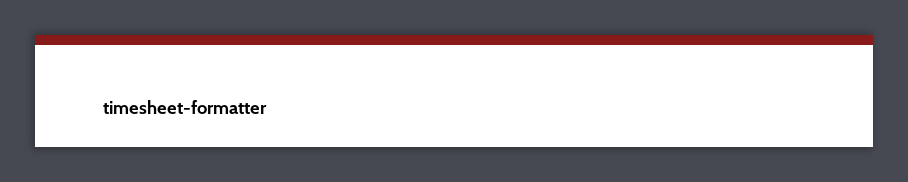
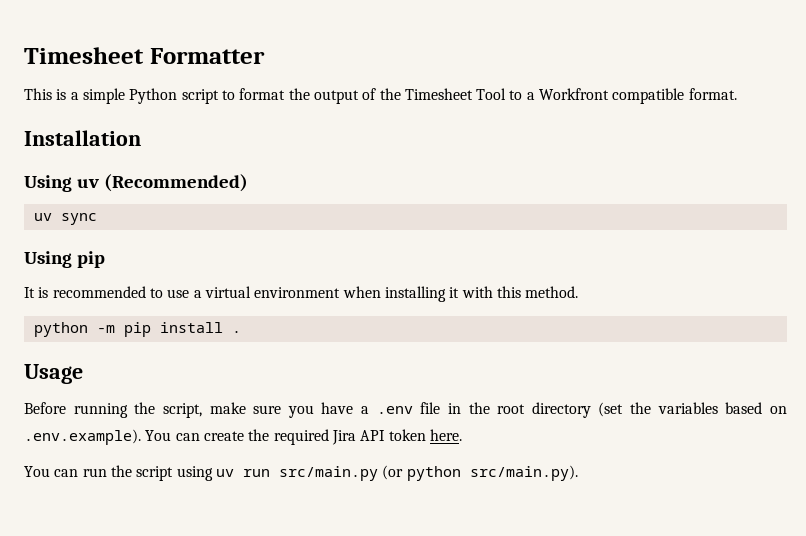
[103,100,267,114] timesheet-formatter -> [24,47,265,64] [24,88,737,104] [24,130,141,146] [24,174,248,192] [33,213,97,225] [24,251,105,268] [24,286,579,302] [33,322,241,337] [24,364,83,384] [24,402,788,418] [24,429,462,445] [24,465,578,481] Timesheet Formatter // This is a simple Python script to format the output of the Timesheet Tool to a Workfront compatible format. // Installation // Using uv (Recommended) // uv sync // Using pip // It is recommended to use a virtual environment when installing it with this method. // python -m pip install . // Usage // Before running the script, make sure you have a .env file in the root directory (set the variables based on .env.example). You can create the required Jira API token here. // You can run the script using uv run src/main.py (or python src/main.py).

